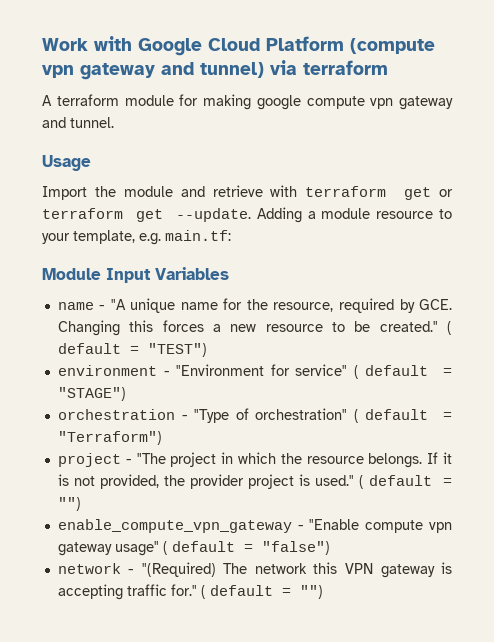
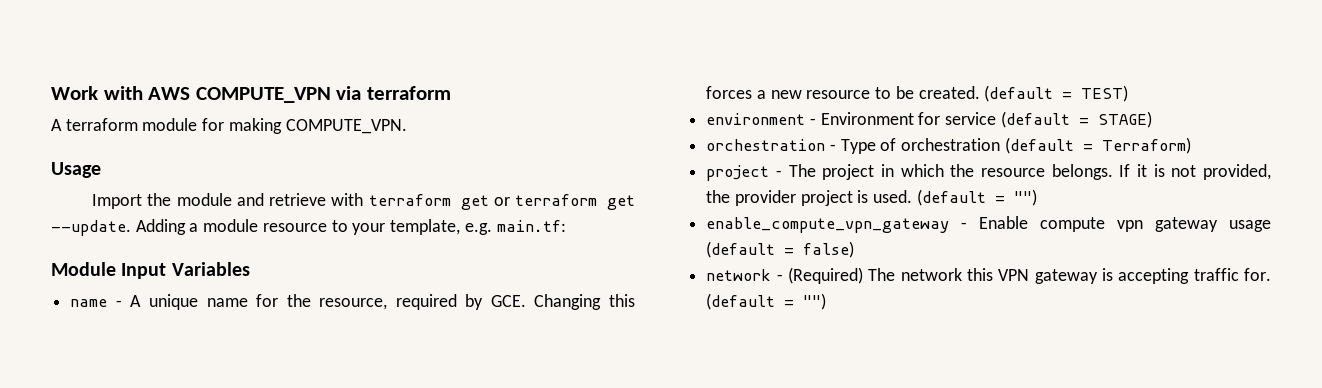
[138,36,435,56] [42,62,264,80] Google Cloud Platform (compute vpn gateway and tunnel) -> [148,87,331,103] AWS COMPUTE_VPN
[256,95,453,110] [42,117,114,128] google compute vpn gateway and tunnel. -> [285,119,407,134] COMPUTE_VPN.
[110,299,126,310] "A -> [130,295,142,307] A
[379,321,453,335] [57,343,207,357] [57,364,453,379] [57,387,126,401] [57,408,453,423] [57,431,162,445] created." ( default = "TEST") // environment - "Environment for service" ( default = "STAGE") // orchestration - "Type of orchestration" ( default = "Terraform") -> [918,85,1129,102] [706,111,1152,128] [706,137,1191,154] created. (default = TEST) // environment - Environment for service (default = STAGE) // orchestration - Type of orchestration (default = Terraform)
[136,453,166,464] "The -> [788,164,816,177] The
[314,475,432,489] used." ( default -> [873,189,986,206] used. (default
[309,519,452,533] [57,541,330,556] "Enable compute vpn gateway usage" ( default = "false") -> [979,216,1271,232] [706,241,855,258] Enable compute vpn gateway usage (default = false)
[141,562,216,577] "(Required) -> [787,267,863,284] (Required)
[170,584,273,599] for." ( default -> [1244,268,1271,281] [706,293,776,310] for. (default

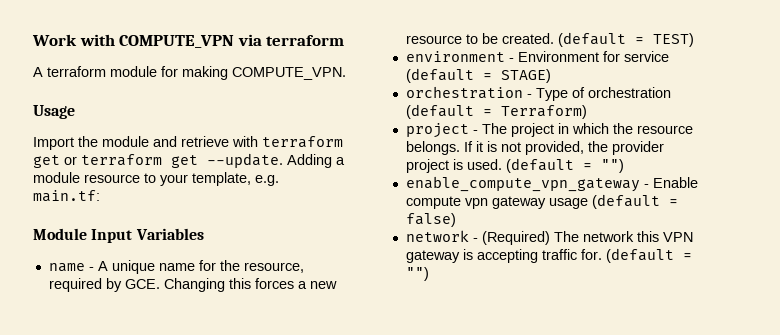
[148,87,191,100] AWS -> (115, 40) none

